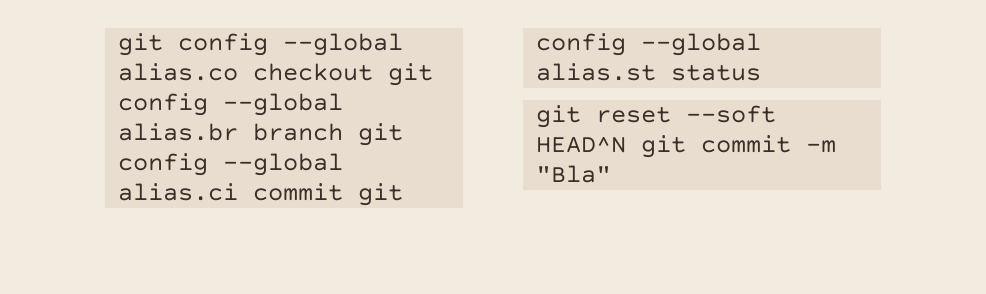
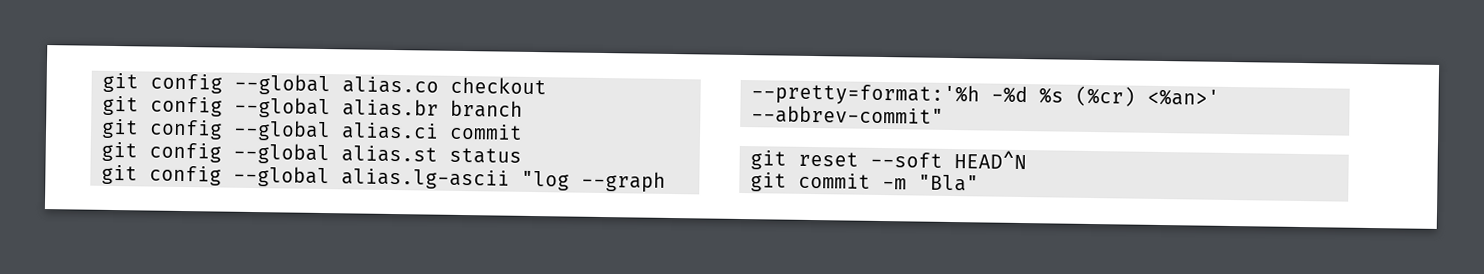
(373, 72) none -> (547, 85) //
(343, 132) none -> (523, 108) //
(343, 192) none -> (523, 131) //
(761, 72) none -> [100,164,666,193] [750,82,1220,107] [750,105,944,125] // git config --global alias.lg-ascii "log --graph --pretty=format:'%h -%d %s (%cr) <%an>' --abbrev-commit"
(626, 144) none -> (1027, 160) //

